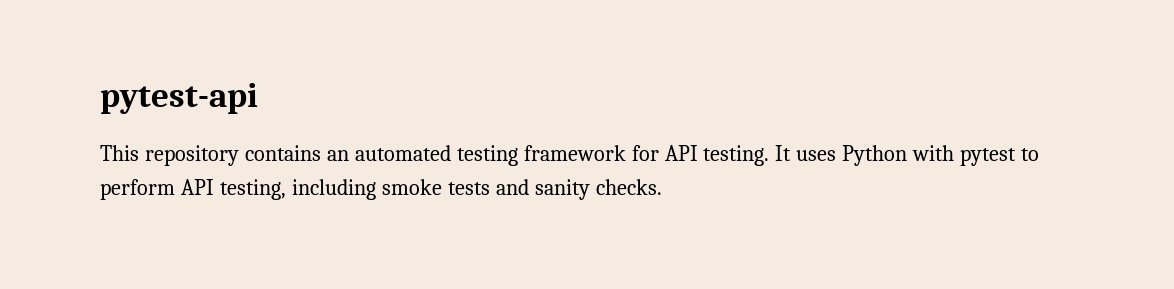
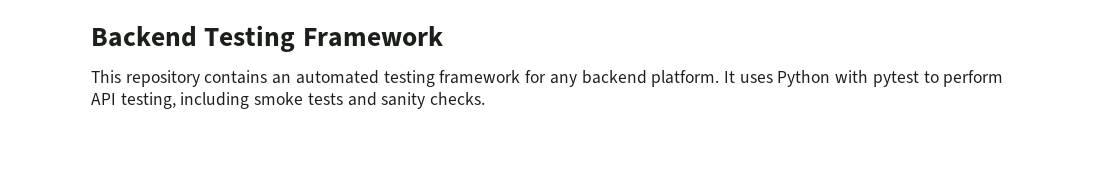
[100,83,258,114] pytest-api -> [91,25,443,52] Backend Testing Framework
[664,145,770,166] API testing. -> [549,70,720,87] any backend platform.

